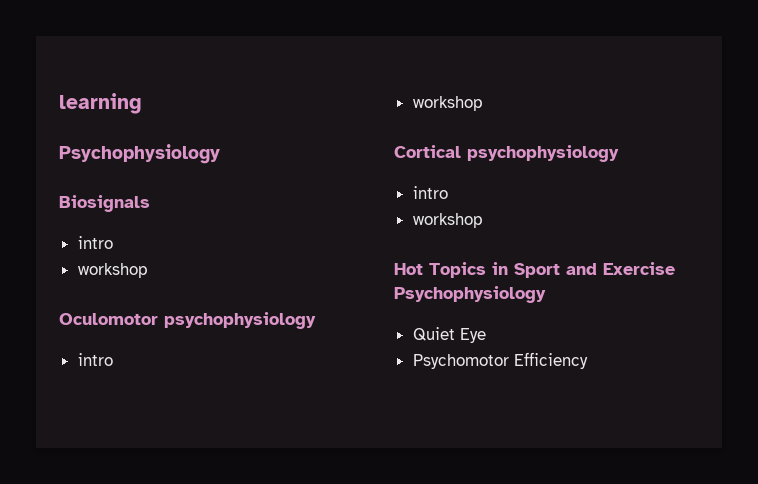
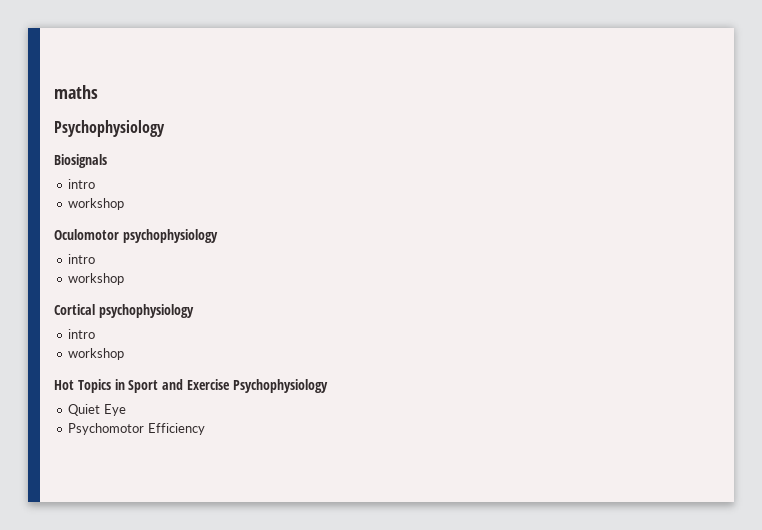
[59,93,142,114] learning -> [54,85,98,99] maths

